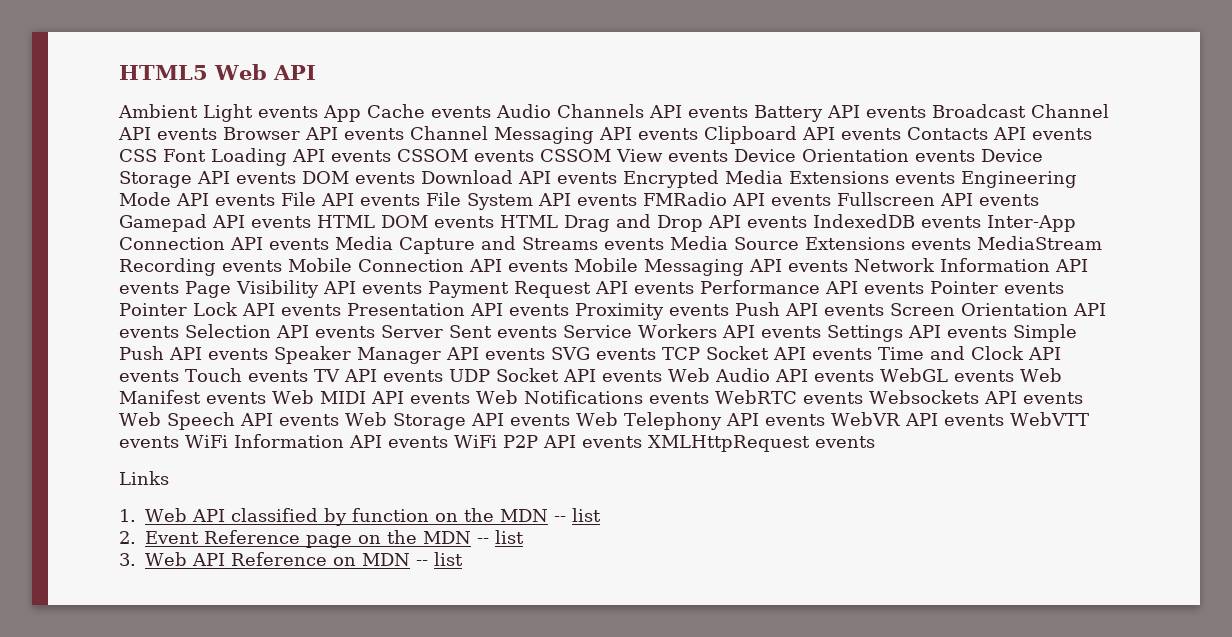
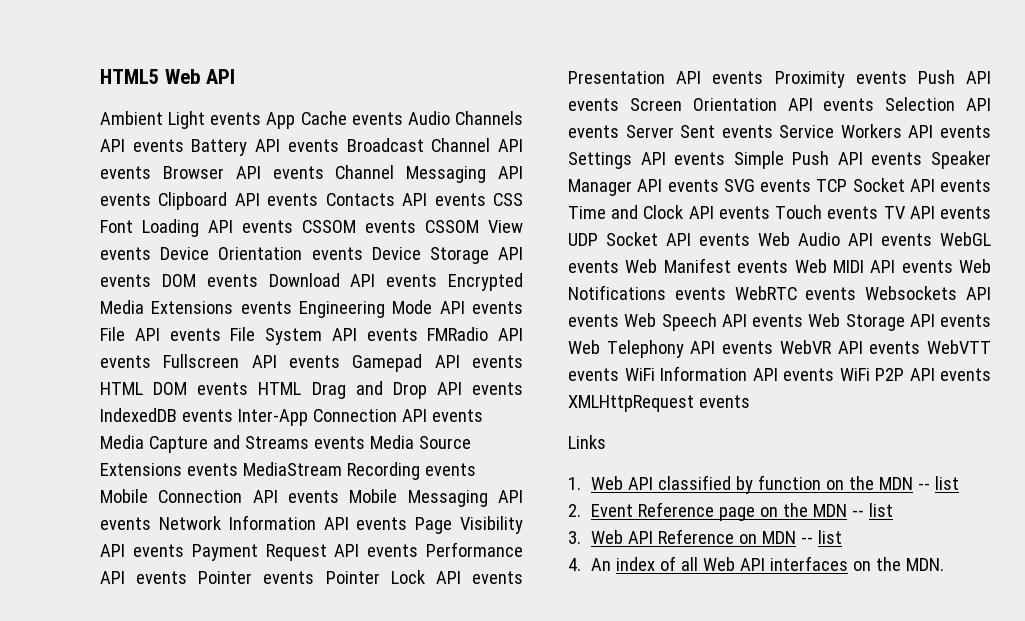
(463, 559) none -> [568,556,945,571] // 4. An index of all Web API interfaces on the MDN.

